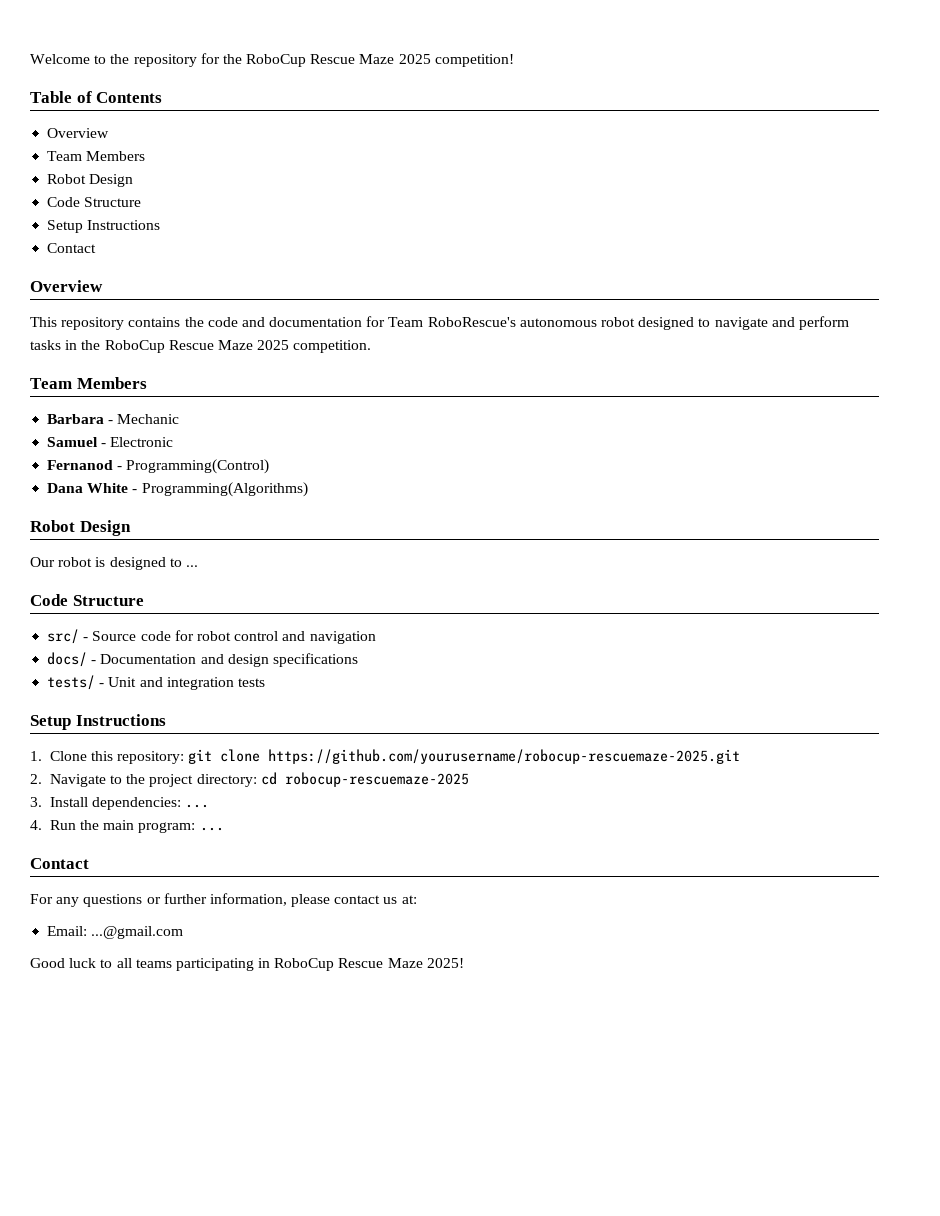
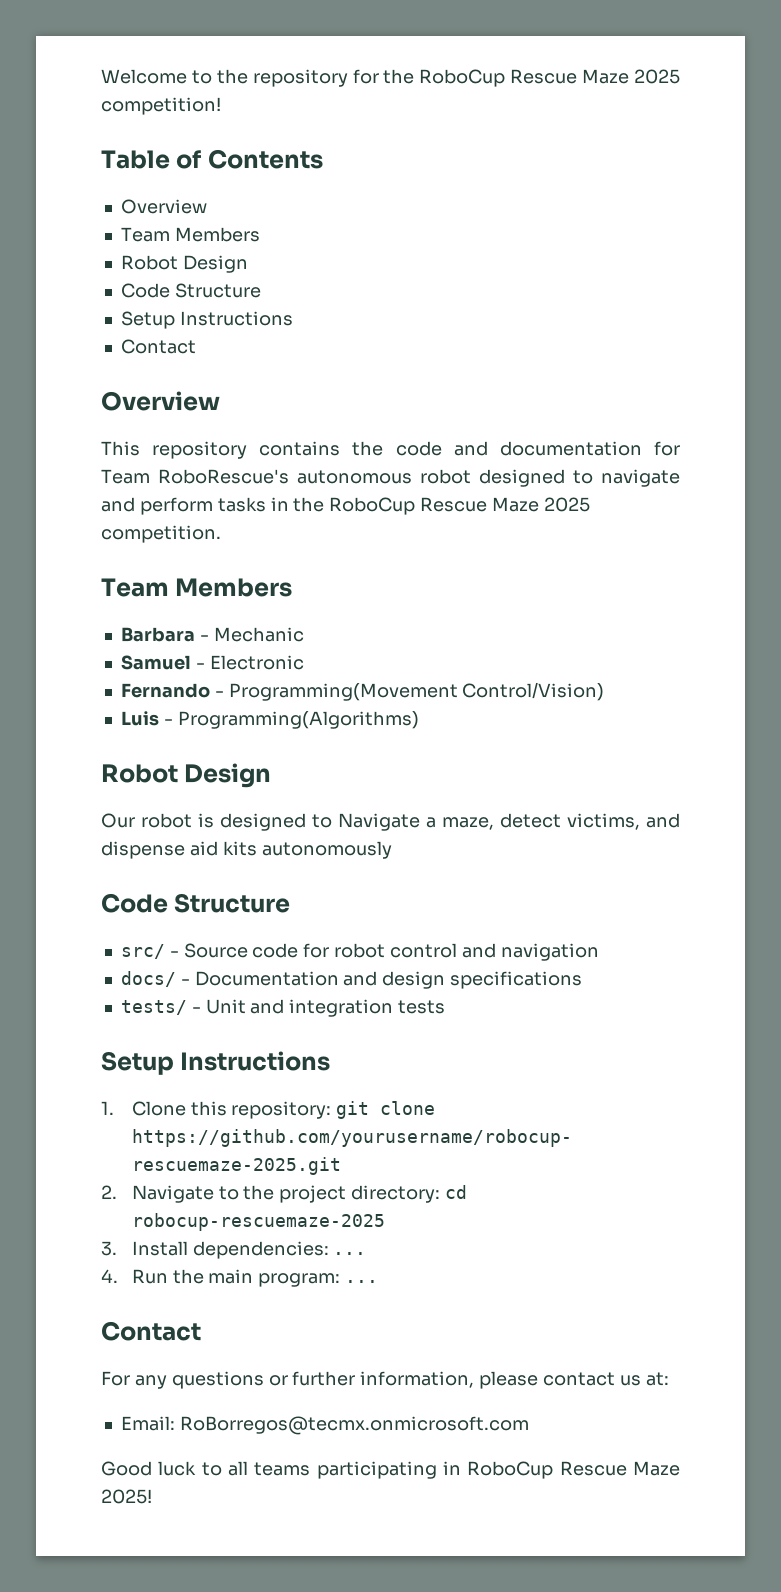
[47,459,270,474] [47,483,129,493] Fernanod - Programming(Control) // Dana White -> [120,682,605,701] [120,711,159,726] Fernando - Programming(Movement Control/Vision) // Luis
[185,565,198,567] ... -> [338,813,680,831] [101,841,392,859] Navigate a maze, detect victims, and dispense aid kits autonomously
[91,926,184,939] ...@gmail.com -> [179,1416,529,1435] RoBorregos@tecmx.onmicrosoft.com

